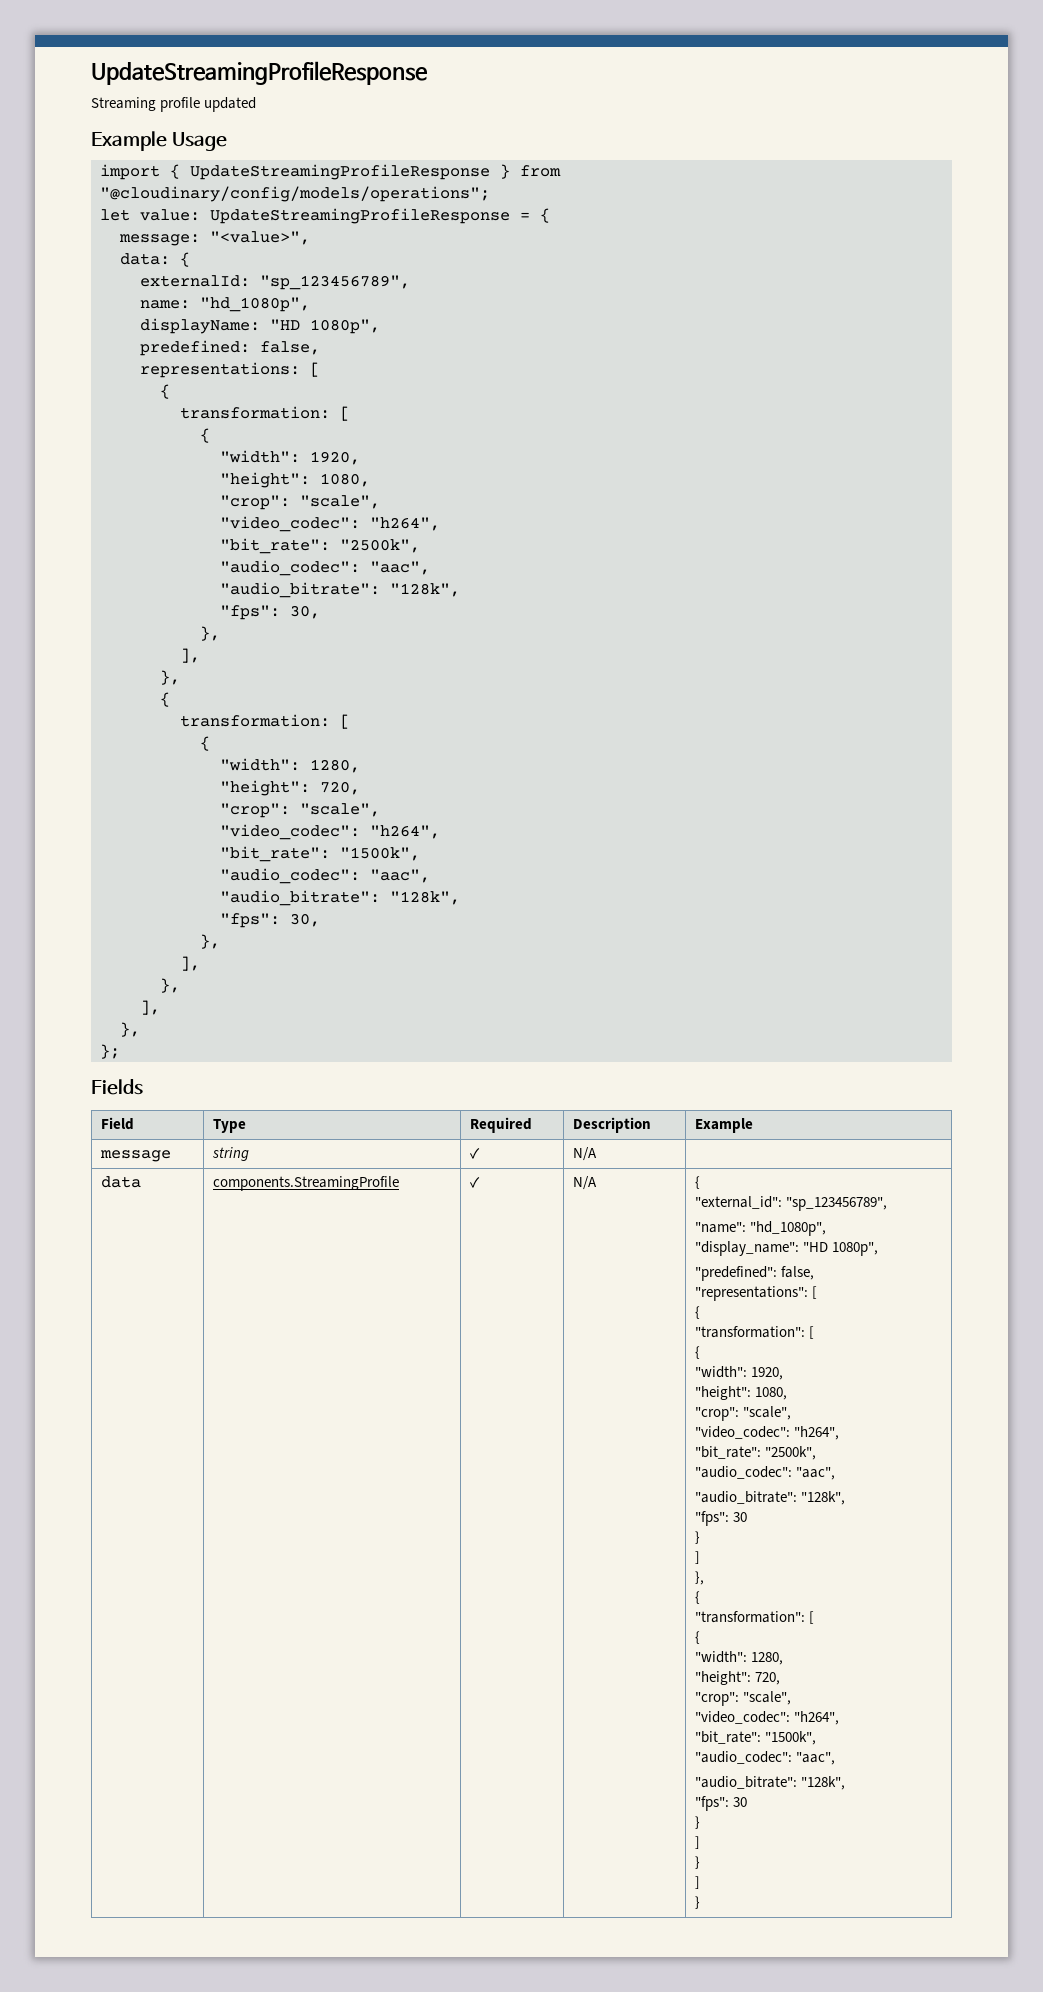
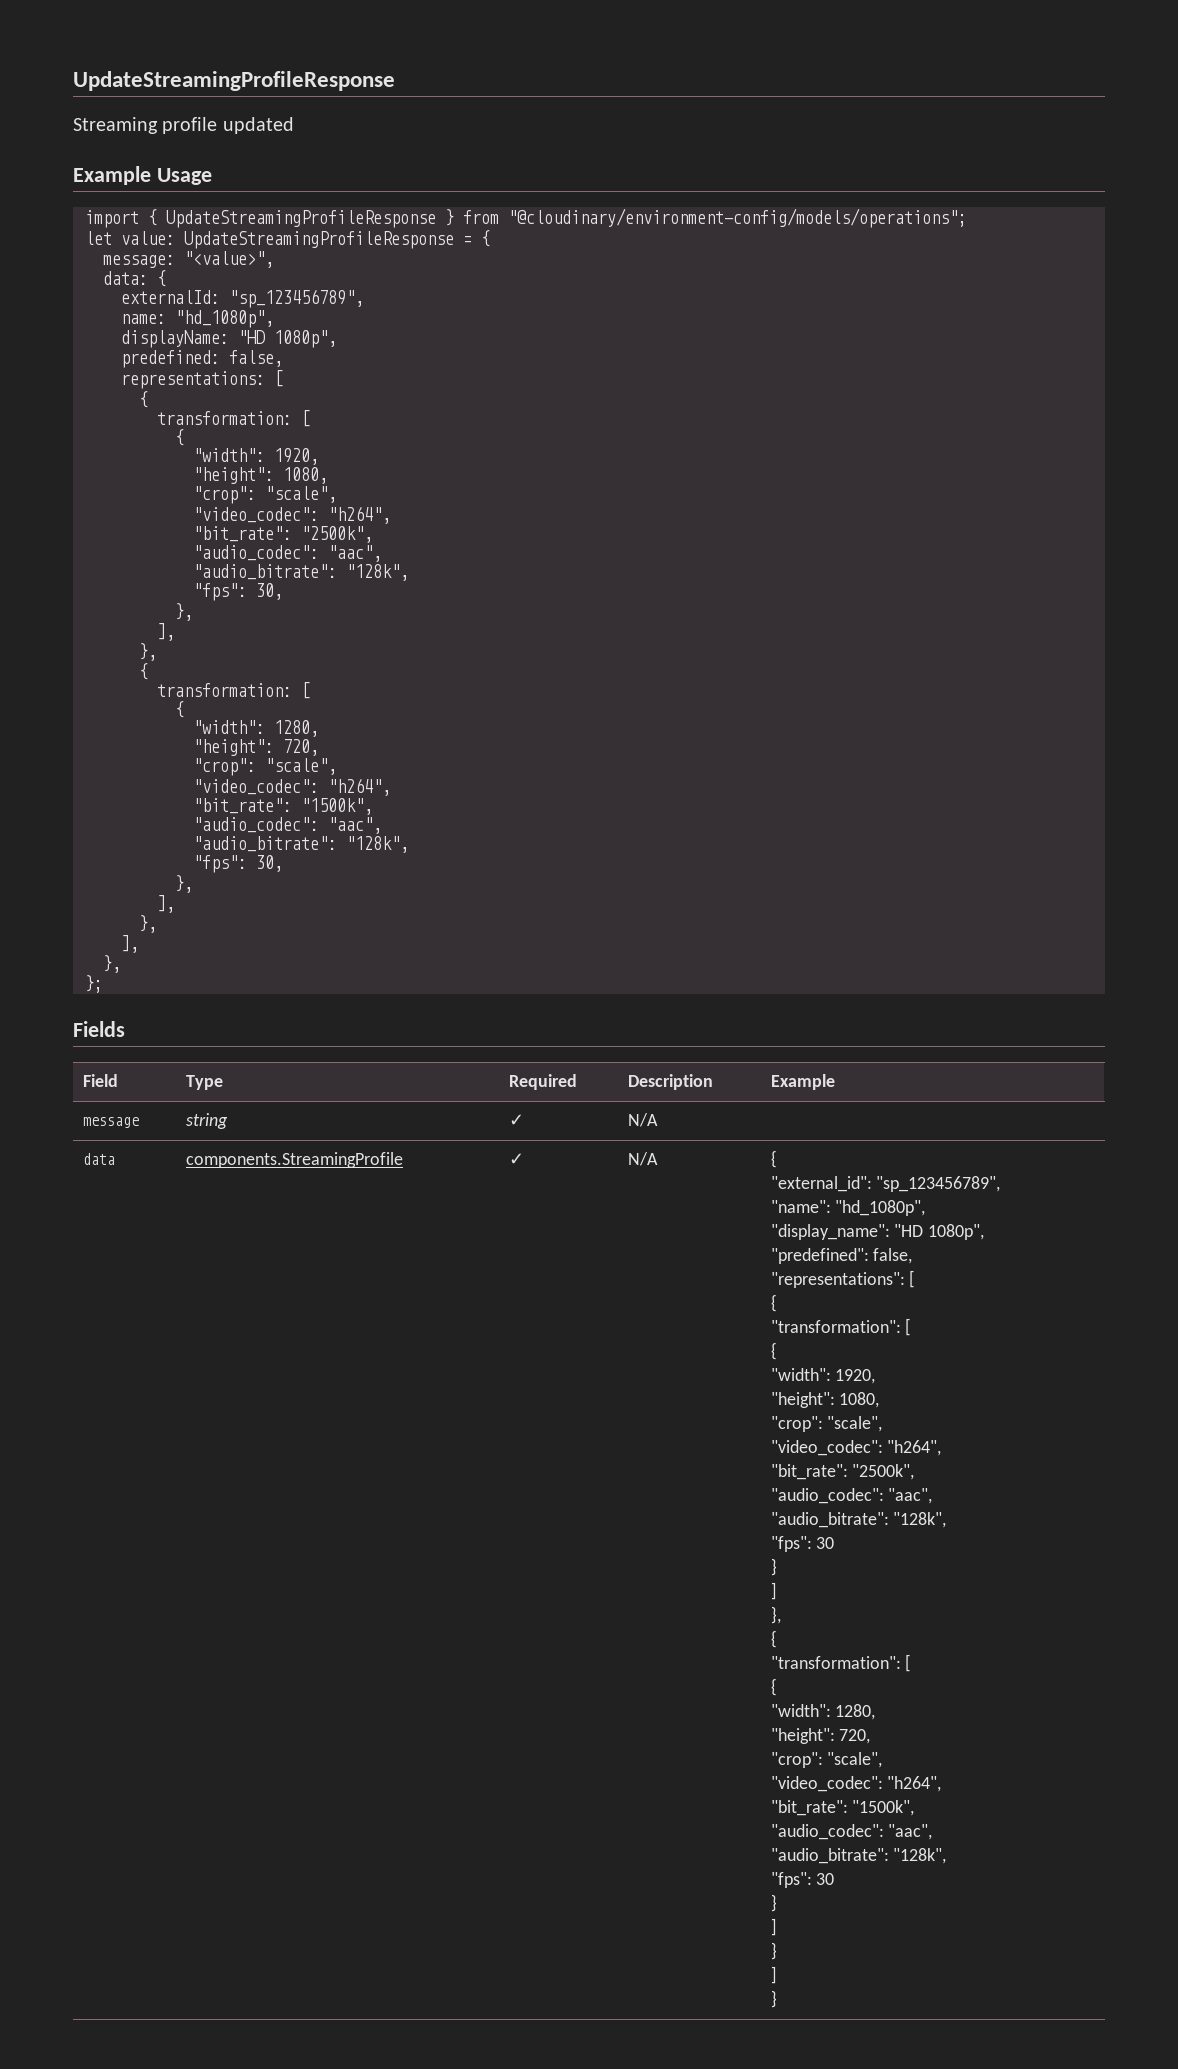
[100,186,490,202] "@cloudinary/config/models/operations"; -> [508,208,967,228] "@cloudinary/environment-config/models/operations";

